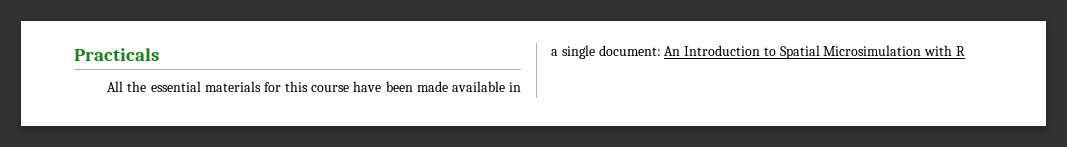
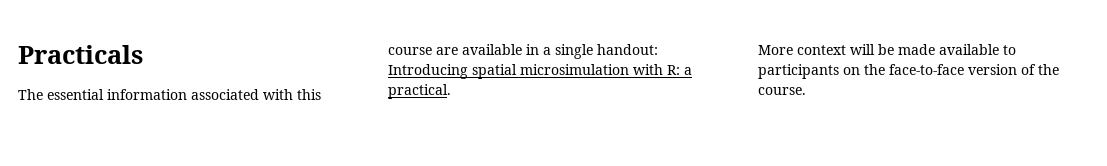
[107,81,521,92] [551,45,966,59] All the essential materials for this course have been made available in a single document: An Introduction to Spatial Microsimulation with R -> [18,89,321,100] [388,44,658,59] [388,64,692,79] [388,84,451,99] [758,44,1016,55] [758,64,1059,79] [758,87,806,95] The essential information associated with this course are available in a single handout: Introducing spatial microsimulation with R: a practical. // More context will be made available to participants on the face-to-face version of the course.

